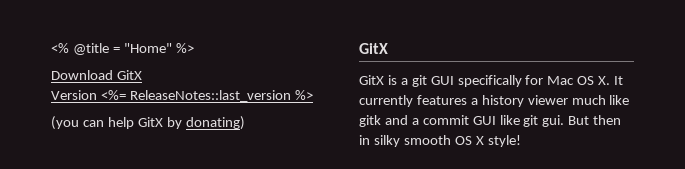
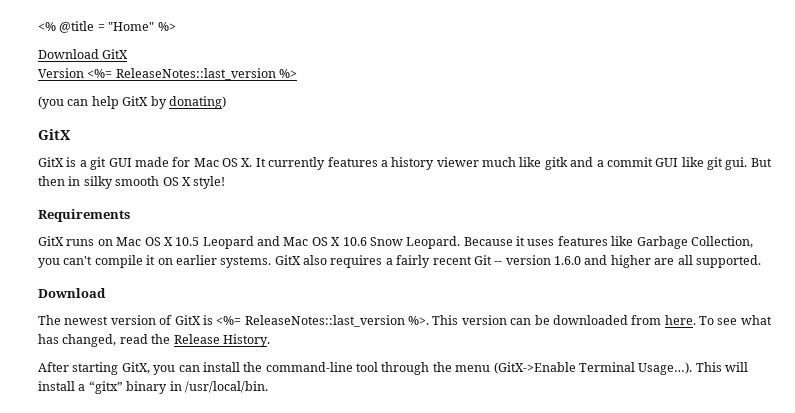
[457,75,522,87] specifically -> [134,157,169,167] made
(521, 141) none -> [38,209,130,222] [38,236,753,249] [38,255,761,268] [38,288,106,298] [38,315,772,327] [38,334,270,347] [38,362,748,375] [38,381,268,394] // Requirements // GitX runs on Mac OS X 10.5 Leopard and Mac OS X 10.6 Snow Leopard. Because it uses features like Garbage Collection, you can't compile it on earlier systems. GitX also requires a fairly recent Git -- version 1.6.0 and higher are all supported. // Download // The newest version of GitX is <%= ReleaseNotes::last_version %>. This version can be downloaded from here. To see what has changed, read the Release History. // After starting GitX, you can install the command-line tool through the menu (GitX->Enable Terminal Usage…). This will install a “gitx” binary in /usr/local/bin.

